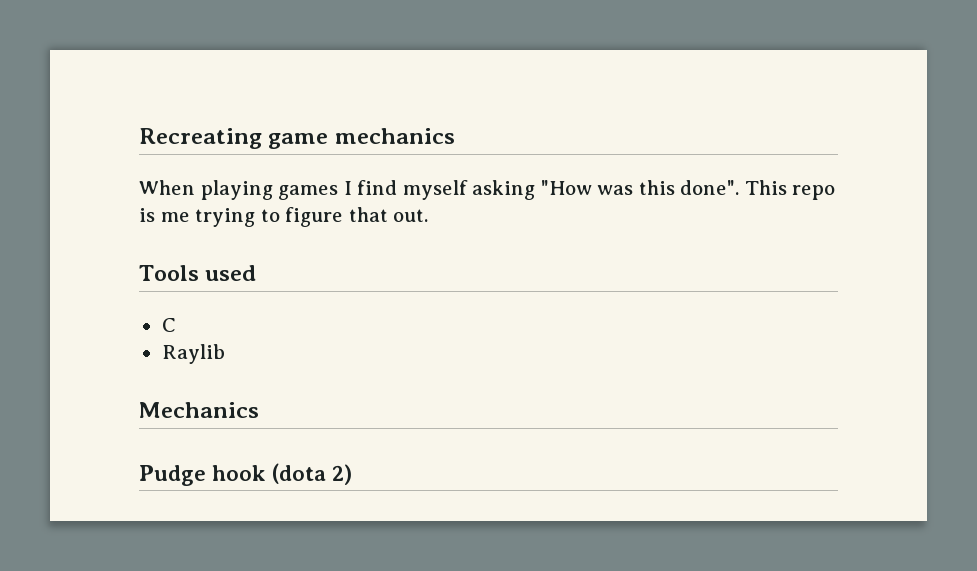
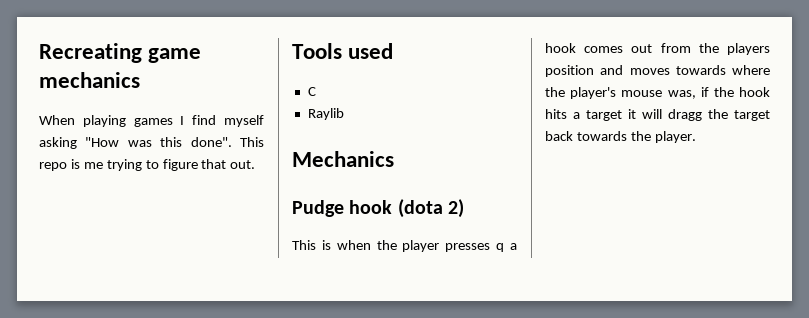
(353, 474) none -> [292,240,517,252] [545,43,770,55] [545,65,770,77] [545,87,770,99] [545,109,770,121] [545,131,696,143] // This is when the player presses q a hook comes out from the players position and moves towards where the player's mouse was, if the hook hits a target it will dragg the target back towards the player.

